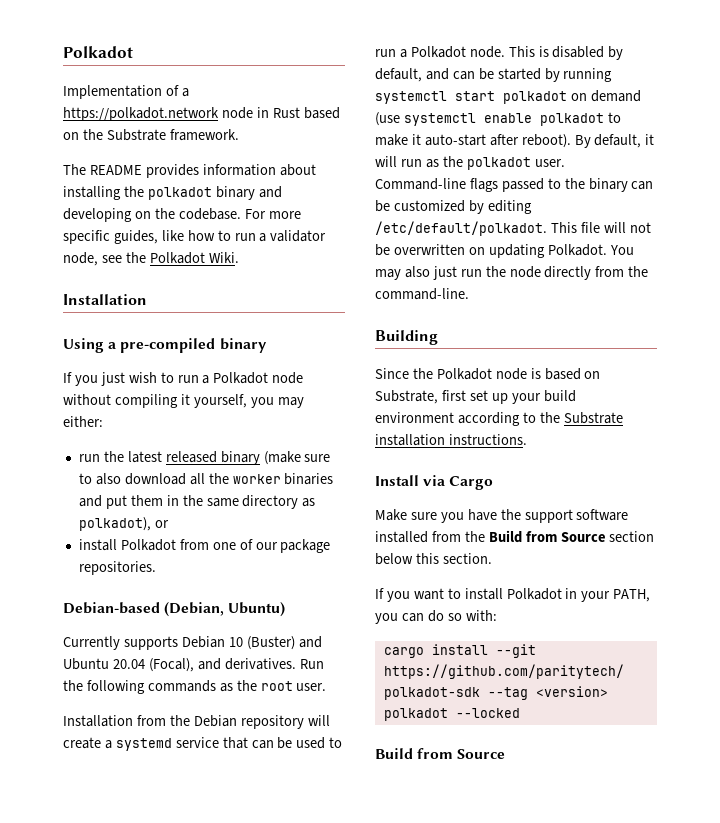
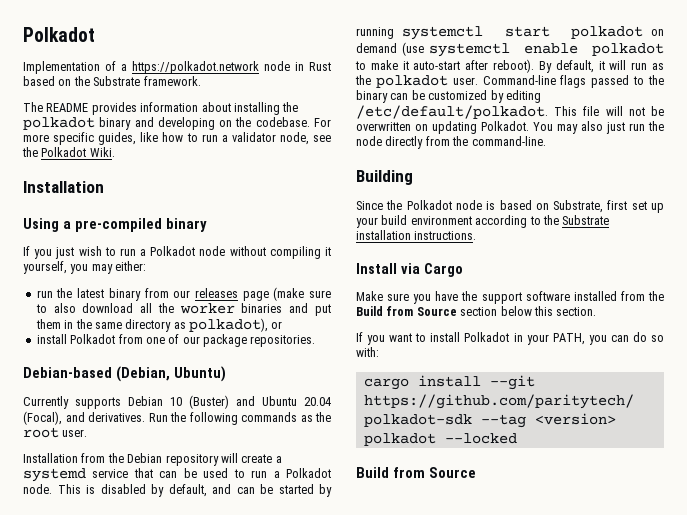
[165,451,260,465] released binary -> [108,288,269,301] binary from our releases page

